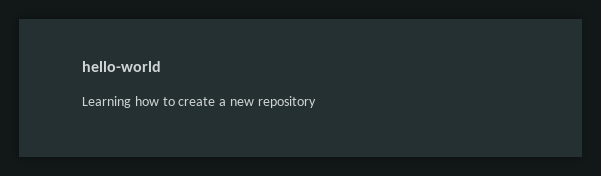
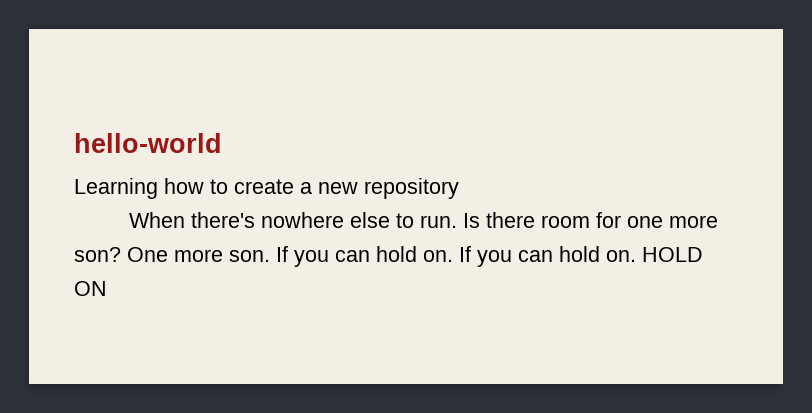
(316, 102) none -> [128,212,718,228] [74,246,703,267] [74,281,107,296] // When there's nowhere else to run. Is there room for one more son? One more son. If you can hold on. If you can hold on. HOLD ON

